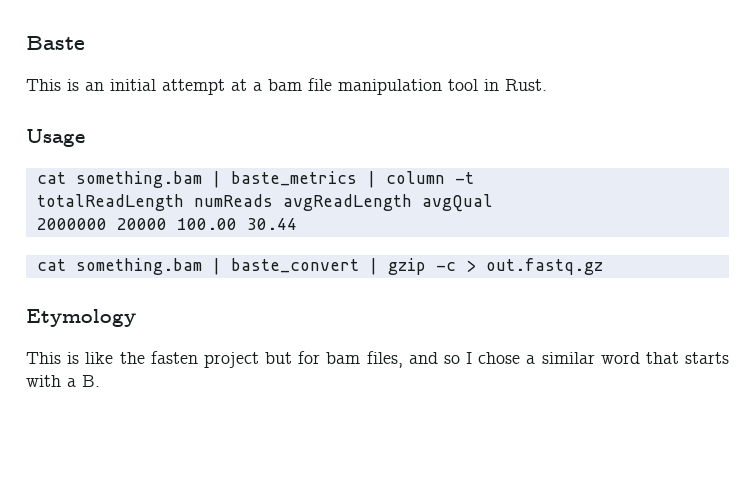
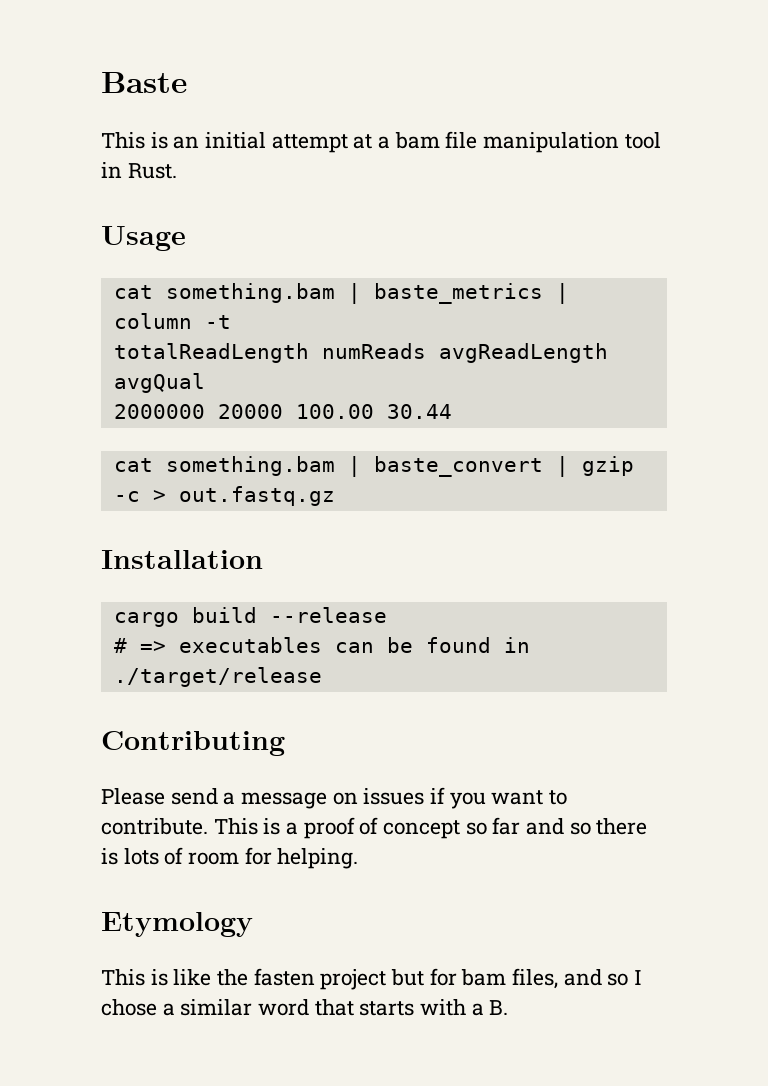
(603, 266) none -> [101,550,263,569] [113,607,387,627] [113,637,530,653] [113,667,322,687] [101,731,285,756] [101,787,568,809] [101,817,648,839] [101,847,359,869] // Installation // cargo build --release // # => executables can be found in ./target/release // Contributing // Please send a message on issues if you want to contribute. This is a proof of concept so far and so there is lots of room for helping.

